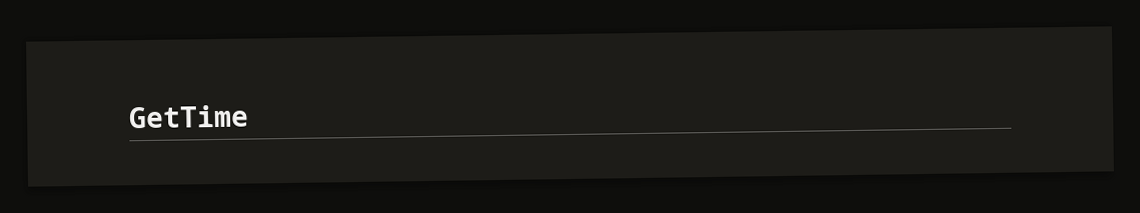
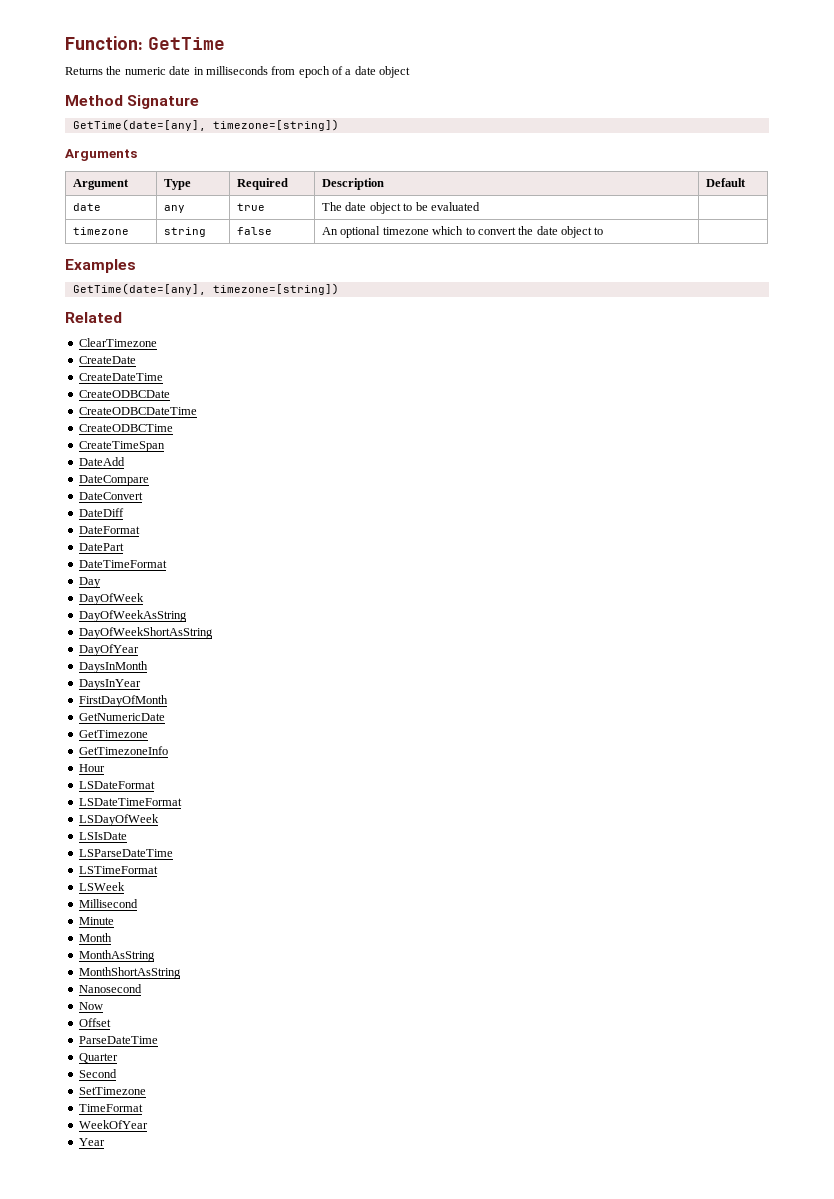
(128, 116) none -> [65,36,143,50] Function:
(249, 116) none -> [65,66,411,78] [65,95,200,109] [72,119,339,131] [65,149,137,161] [73,179,130,190] [164,179,192,190] [237,178,289,190] [322,178,385,190] [706,178,747,187] [73,203,102,211] [164,205,186,213] [237,203,266,211] [322,202,480,214] [73,227,130,235] [164,227,207,237] [237,227,273,235] [322,226,604,238] [65,259,136,273] [72,283,339,295] [65,312,122,323] [78,338,157,347] [78,356,136,364] [78,373,163,381] [78,390,170,398] [78,407,197,415] [78,424,173,432] [78,441,165,452] [78,457,125,466] [78,475,149,486] [78,492,143,500] [78,508,124,517] [78,526,140,534] [78,543,124,551] [78,560,167,568] [78,577,101,588] [78,593,144,605] [78,610,187,622] [78,627,213,639] [78,644,139,656] [78,661,148,673] [78,679,141,690] [78,695,168,707] [78,713,165,721] [78,730,148,738] [78,746,168,755] [78,764,105,772] [78,781,155,789] [78,798,182,806] [78,814,159,826] [78,832,127,840] [78,849,173,857] [78,866,158,874] [78,882,125,891] [78,899,138,908] [78,917,114,925] [78,933,112,942] [78,950,155,962] [78,967,181,979] [78,984,142,993] [78,1002,103,1010] [78,1018,111,1027] [78,1036,158,1044] [78,1053,118,1063] [78,1069,117,1078] [78,1087,146,1095] [78,1104,143,1112] [78,1120,148,1129] [78,1138,105,1146] // Returns the numeric date in milliseconds from epoch of a date object // Method Signature // GetTime(date=[any], timezone=[string]) // Arguments // Argument | Type | Required | Description | Default // date | any | true | The date object to be evaluated | // timezone | string | false | An optional timezone which to convert the date object to | // Examples // GetTime(date=[any], timezone=[string]) // Related // ClearTimezone // CreateDate // CreateDateTime // CreateODBCDate // CreateODBCDateTime // CreateODBCTime // CreateTimeSpan // DateAdd // DateCompare // DateConvert // DateDiff // DateFormat // DatePart // DateTimeFormat // Day // DayOfWeek // DayOfWeekAsString // DayOfWeekShortAsString // DayOfYear // DaysInMonth // DaysInYear // FirstDayOfMonth // GetNumericDate // GetTimezone // GetTimezoneInfo // Hour // LSDateFormat // LSDateTimeFormat // LSDayOfWeek // LSIsDate // LSParseDateTime // LSTimeFormat // LSWeek // Millisecond // Minute // Month // MonthAsString // MonthShortAsString // Nanosecond // Now // Offset // ParseDateTime // Quarter // Second // SetTimezone // TimeFormat // WeekOfYear // Year

